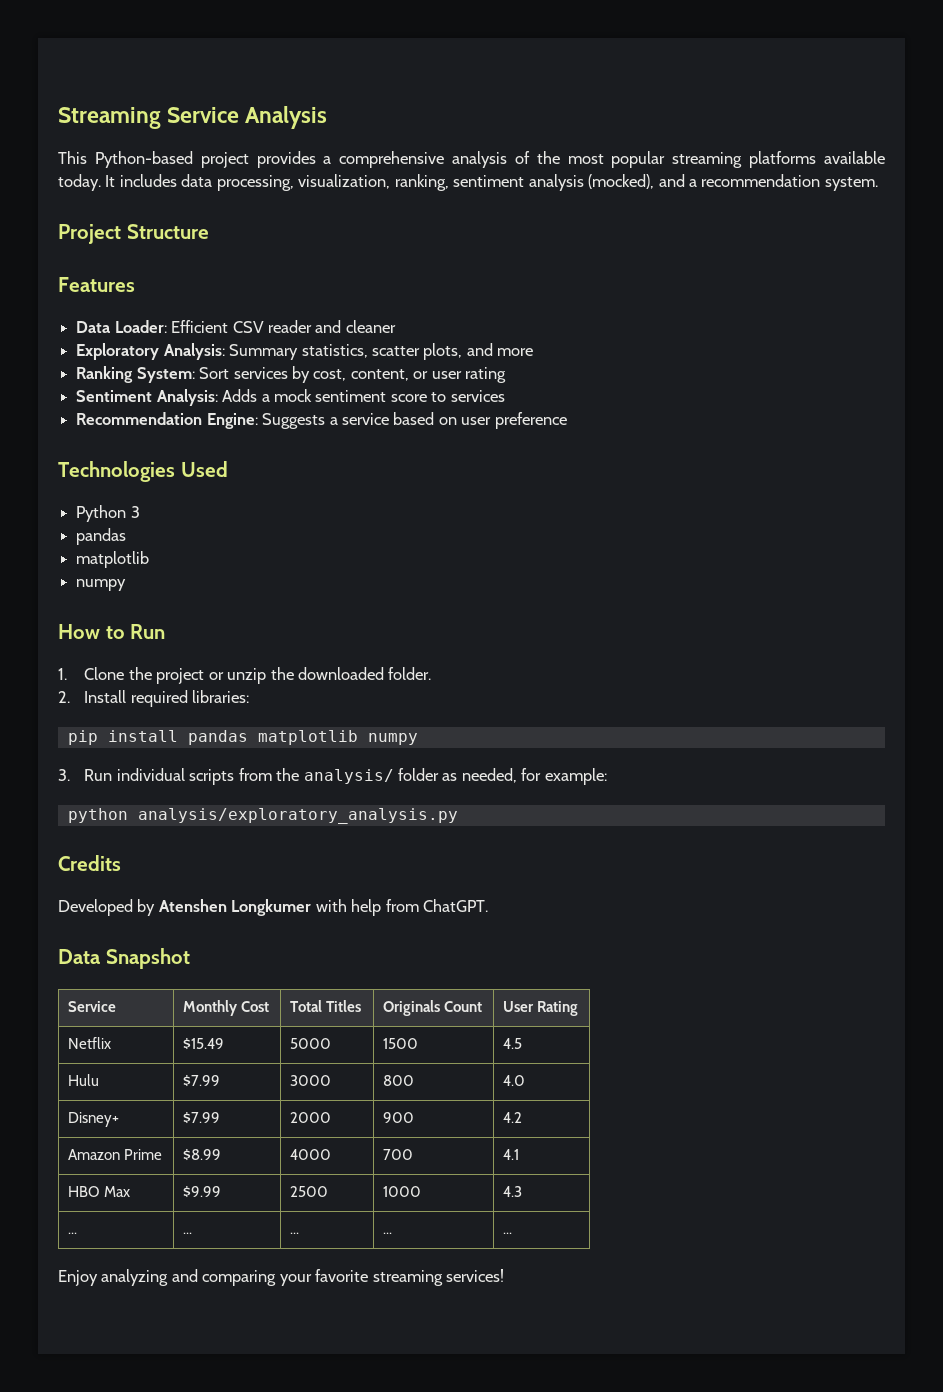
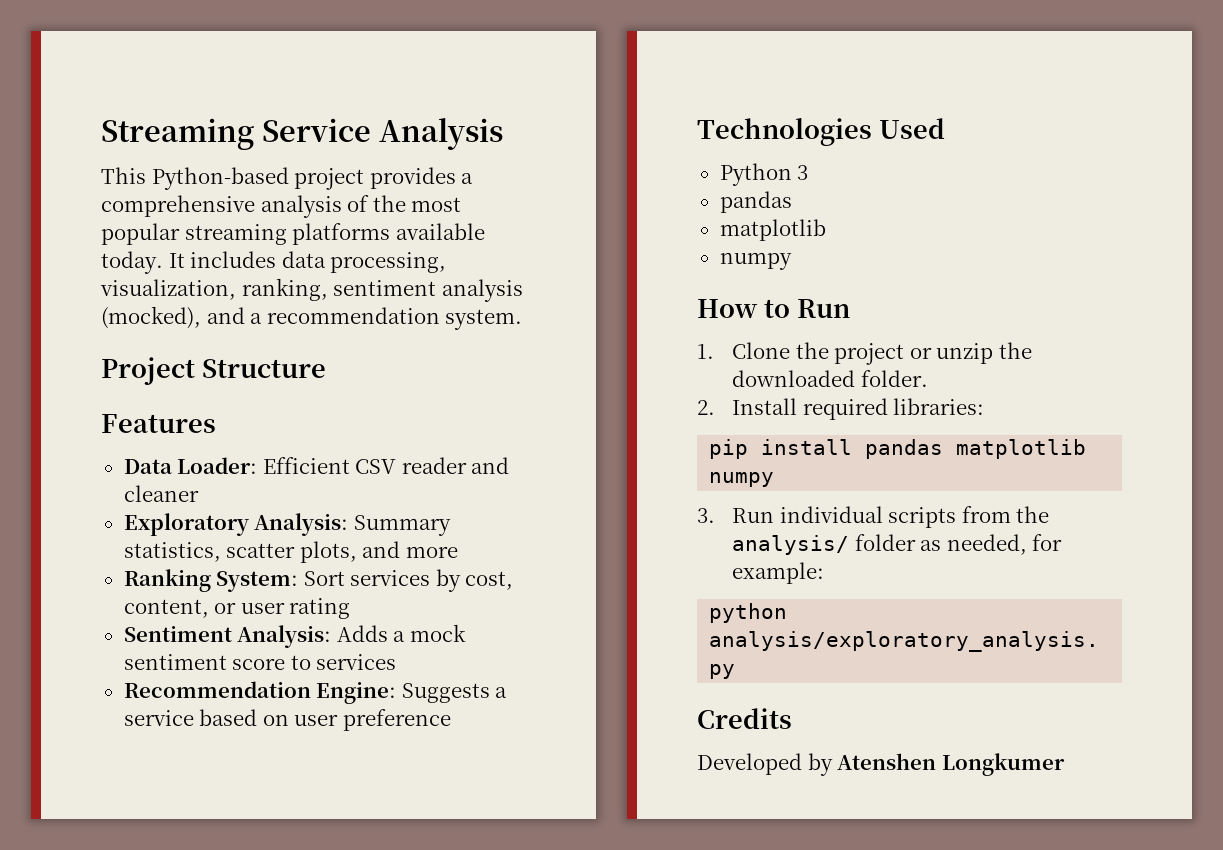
[315,899,489,916] [58,948,190,969] [67,1001,116,1012] [182,1000,269,1016] [289,1000,361,1012] [382,1000,482,1016] [502,1001,578,1016] [67,1037,111,1049] [182,1037,224,1050] [289,1038,331,1049] [382,1038,418,1049] [502,1038,522,1049] [67,1074,99,1086] [182,1074,220,1087] [289,1075,331,1086] [382,1075,414,1086] [502,1075,525,1086] [67,1112,119,1127] [182,1111,220,1124] [289,1112,331,1123] [382,1112,414,1123] [502,1112,522,1123] [67,1149,162,1160] [182,1148,221,1161] [289,1149,331,1160] [382,1149,413,1160] [502,1149,519,1160] [67,1186,130,1197] [182,1185,221,1198] [289,1186,328,1197] [382,1186,421,1197] [502,1186,522,1197] [67,1232,77,1234] [182,1232,192,1234] [289,1232,299,1234] [382,1232,392,1234] [502,1232,512,1234] [58,1269,505,1286] with help from ChatGPT. // Data Snapshot // Service | Monthly Cost | Total Titles | Originals Count | User Rating // Netflix | $15.49 | 5000 | 1500 | 4.5 // Hulu | $7.99 | 3000 | 800 | 4.0 // Disney+ | $7.99 | 2000 | 900 | 4.2 // Amazon Prime | $8.99 | 4000 | 700 | 4.1 // HBO Max | $9.99 | 2500 | 1000 | 4.3 // ... | ... | ... | ... | ... // Enjoy analyzing and comparing your favorite streaming services! -> (1065, 764) none

